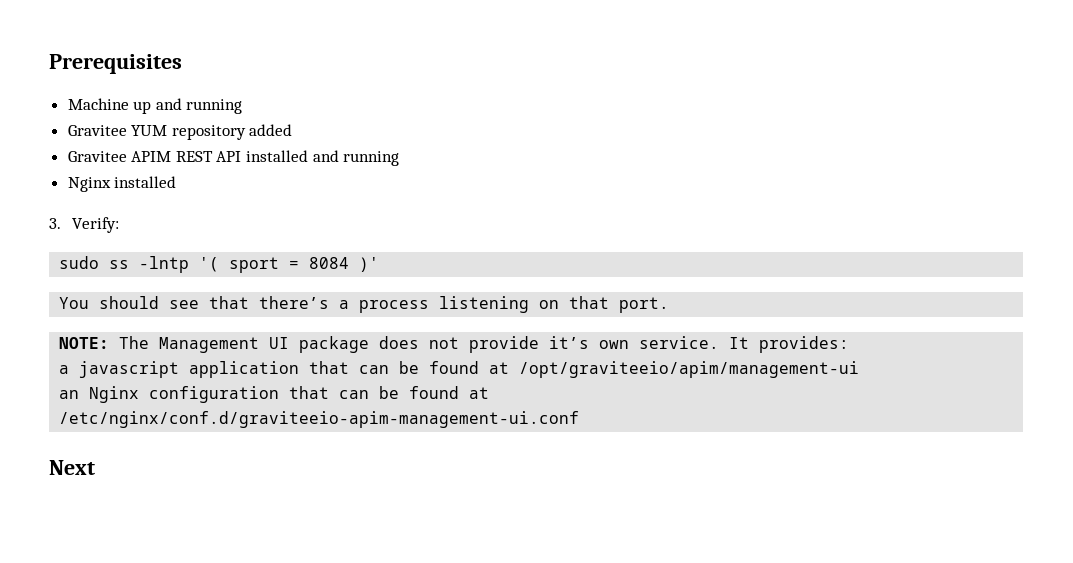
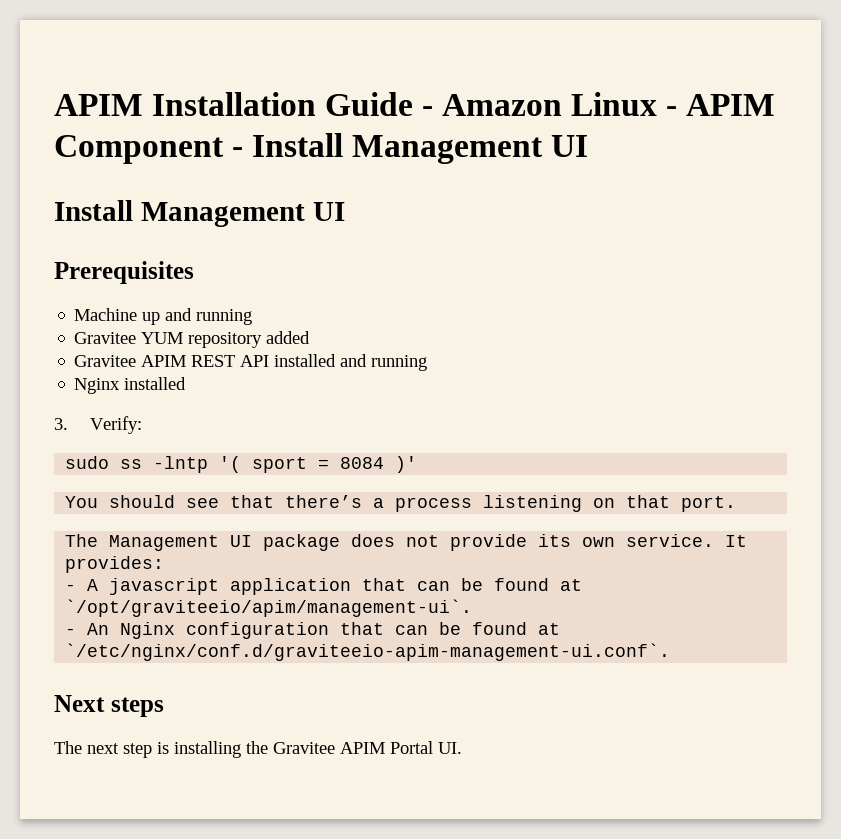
(49, 64) none -> [54,92,776,116] [54,133,589,164] [54,200,345,227] APIM Installation Guide - Amazon Linux - APIM Component - Install Management UI // Install Management UI //
[59,337,110,349] NOTE: -> (737, 504) none
[549,336,590,349] it’s -> [538,534,572,547] its
[59,365,70,374] a -> [65,579,99,591] - A
[519,361,860,378] [59,390,80,399] /opt/graviteeio/apim/management-ui // an -> [65,599,473,617] [65,623,110,635] `/opt/graviteeio/apim/management-ui`. // - An
[59,411,580,428] /etc/nginx/conf.d/graviteeio-apim-management-ui.conf -> [65,643,671,661] `/etc/nginx/conf.d/graviteeio-apim-management-ui.conf`.
(95, 467) none -> [110,697,164,717] [54,741,462,758] steps // The next step is installing the Gravitee APIM Portal UI.

